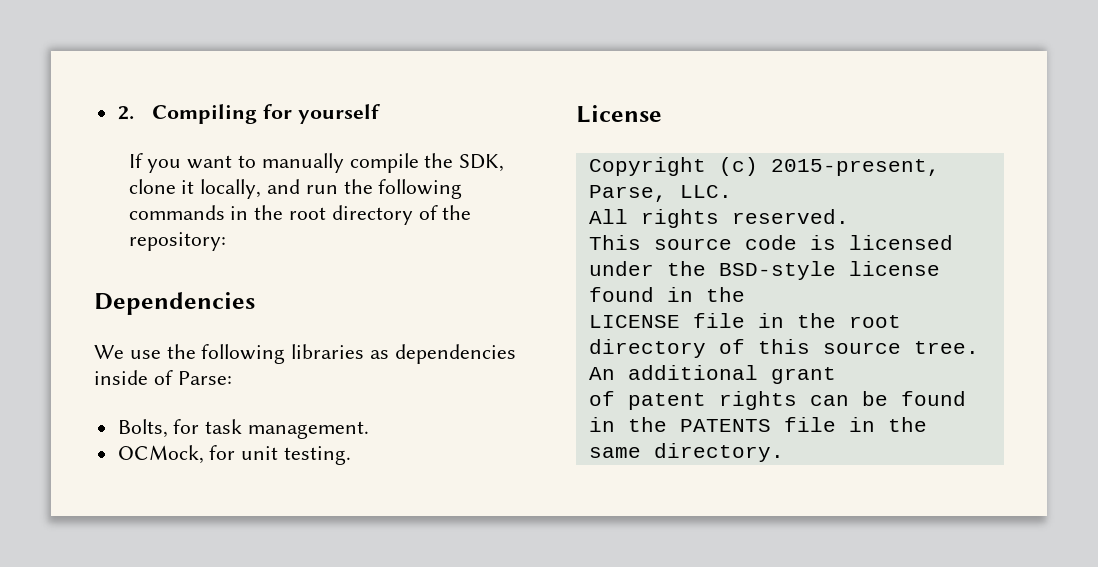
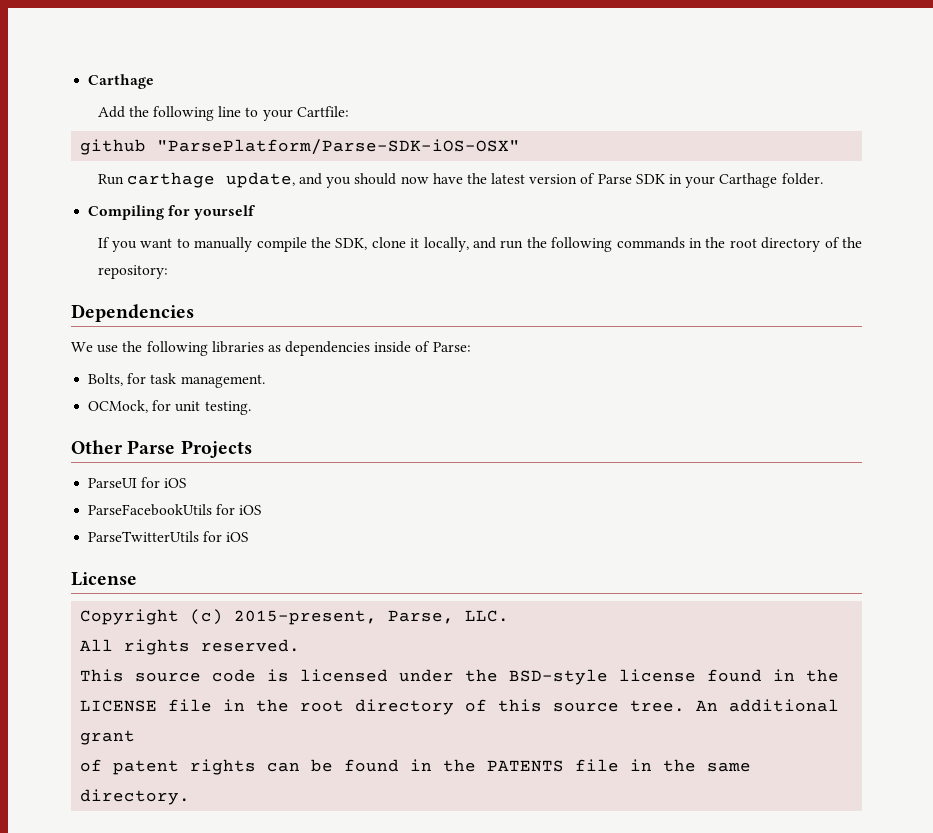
[117,106,134,120] 2. -> [88,74,155,89] [97,106,349,121] [80,139,521,155] [97,172,823,188] Carthage // Add the following line to your Cartfile: // github "ParsePlatform/Parse-SDK-iOS-OSX" // Run carthage update, and you should now have the latest version of Parse SDK in your Carthage folder. //
(352, 455) none -> [71,440,252,458] [88,477,188,488] [88,504,263,516] [88,531,250,542] // Other Parse Projects // ParseUI for iOS // ParseFacebookUtils for iOS // ParseTwitterUtils for iOS

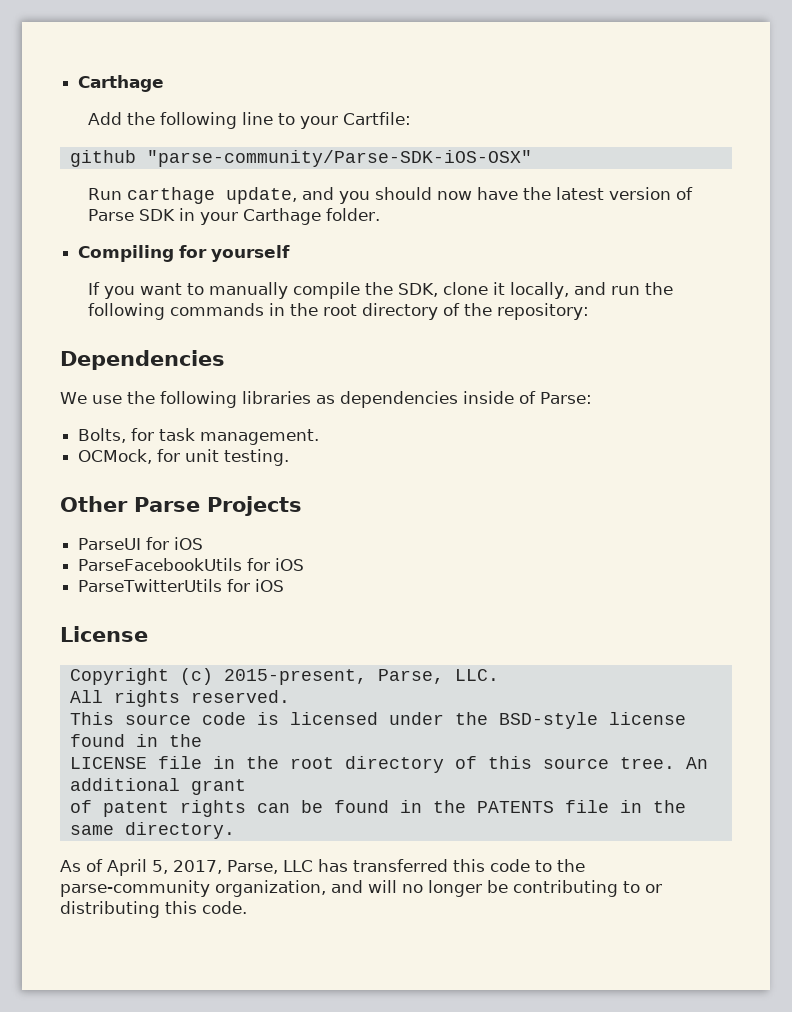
[157,139,521,155] "ParsePlatform/Parse-SDK-iOS-OSX" -> [146,150,532,167] "parse-community/Parse-SDK-iOS-OSX"
(191, 797) none -> [60,859,585,876] [60,880,662,897] [60,901,247,918] // As of April 5, 2017, Parse, LLC has transferred this code to the parse-community organization, and will no longer be contributing to or distributing this code.

